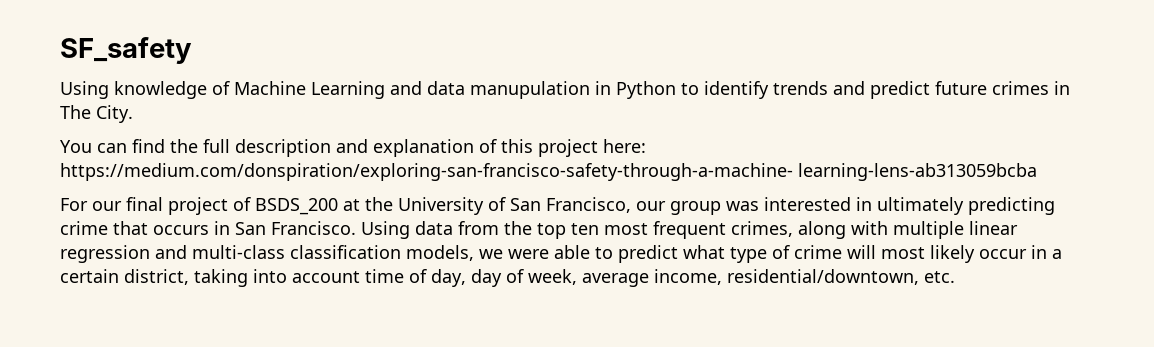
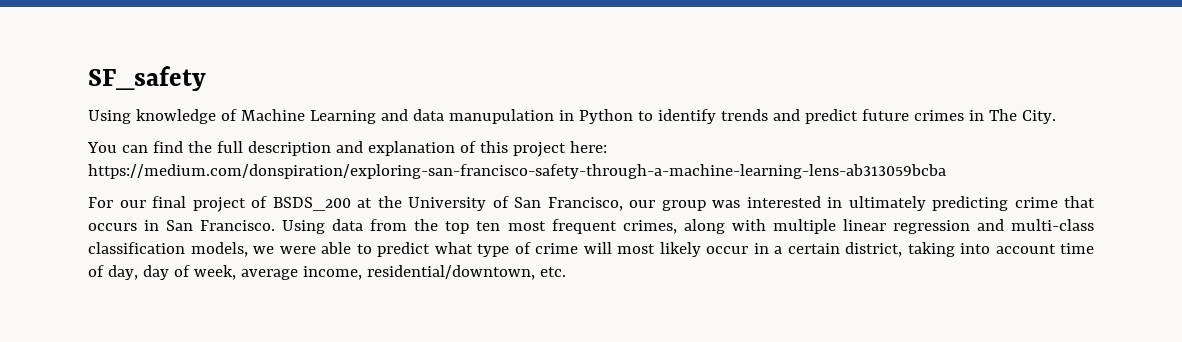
[60,163,1037,181] https://medium.com/donspiration/exploring-san-francisco-safety-through-a-machine- learning-lens-ab313059bcba -> [88,164,946,179] https://medium.com/donspiration/exploring-san-francisco-safety-through-a-machine-learning-lens-ab313059bcba

